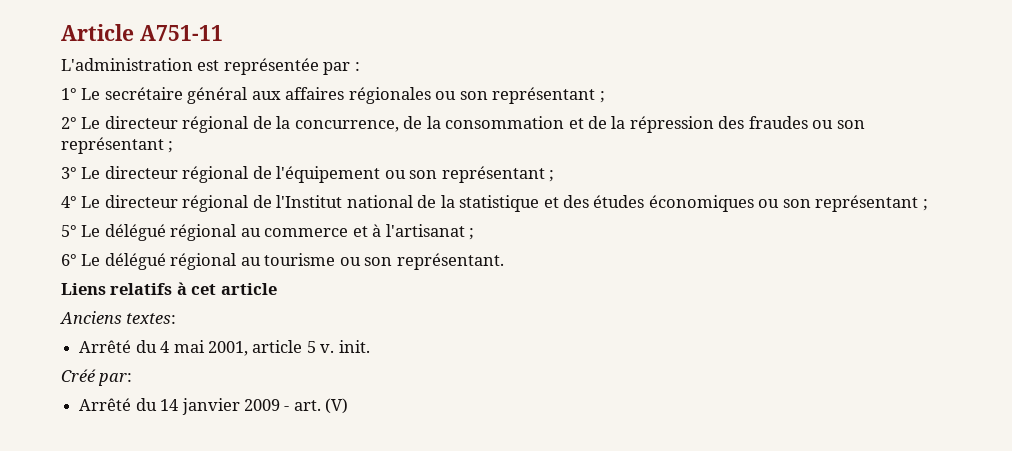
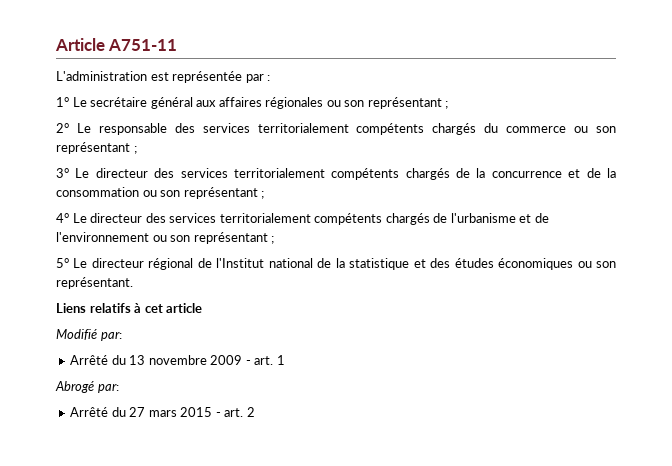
[104,116,808,133] directeur régional de la concurrence, de la consommation et de la répression des fraudes -> [98,123,567,135] responsable des services territorialement compétents chargés du commerce
[182,166,381,183] régional de l'équipement -> [154,168,616,180] [56,187,139,197] des services territorialement compétents chargés de la concurrence et de la consommation
(178, 201) none -> [145,213,549,225] [56,232,275,244] [56,258,144,268] des services territorialement compétents chargés de l'urbanisme et de l'environnement ou son représentant ; // 5° Le directeur
[815,195,928,212] [61,224,475,241] [61,253,393,270] représentant ; // 5° Le délégué régional au commerce et à l'artisanat ; // 6° Le délégué régional au tourisme ou son -> (617, 264) none
[60,311,177,324] [79,340,370,356] [61,369,133,386] [79,398,240,415] Anciens textes: // Arrêté du 4 mai 2001, article 5 v. init. // Créé par: // Arrêté du 14 janvier -> [56,329,122,341] [70,355,207,365] Modifié par: // Arrêté du 13 novembre
[325,398,349,414] (V) -> [276,355,285,365] [55,381,119,393] [70,407,255,417] 1 // Abrogé par: // Arrêté du 27 mars 2015 - art. 2

